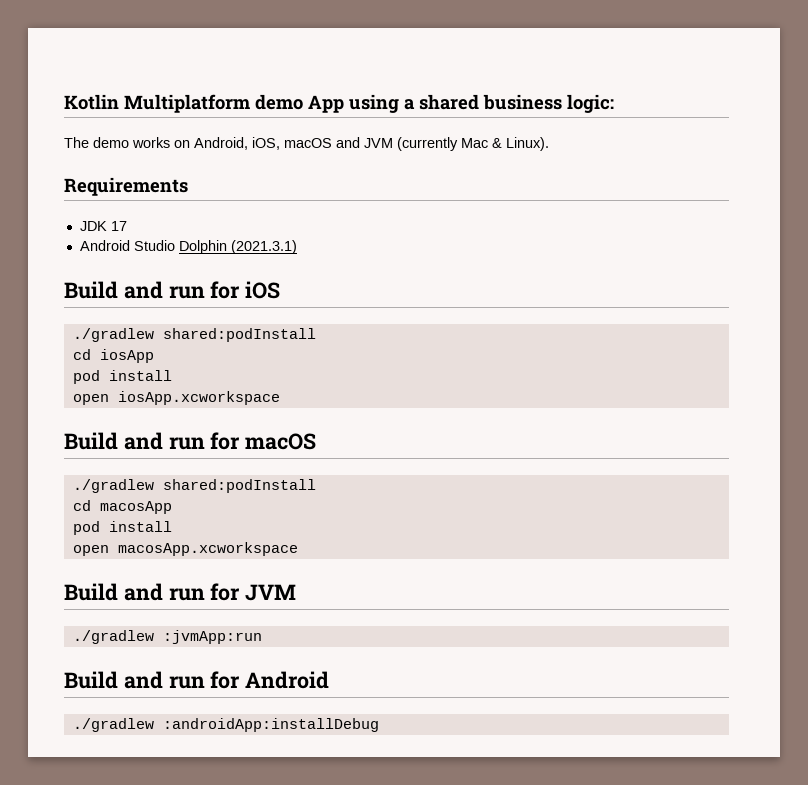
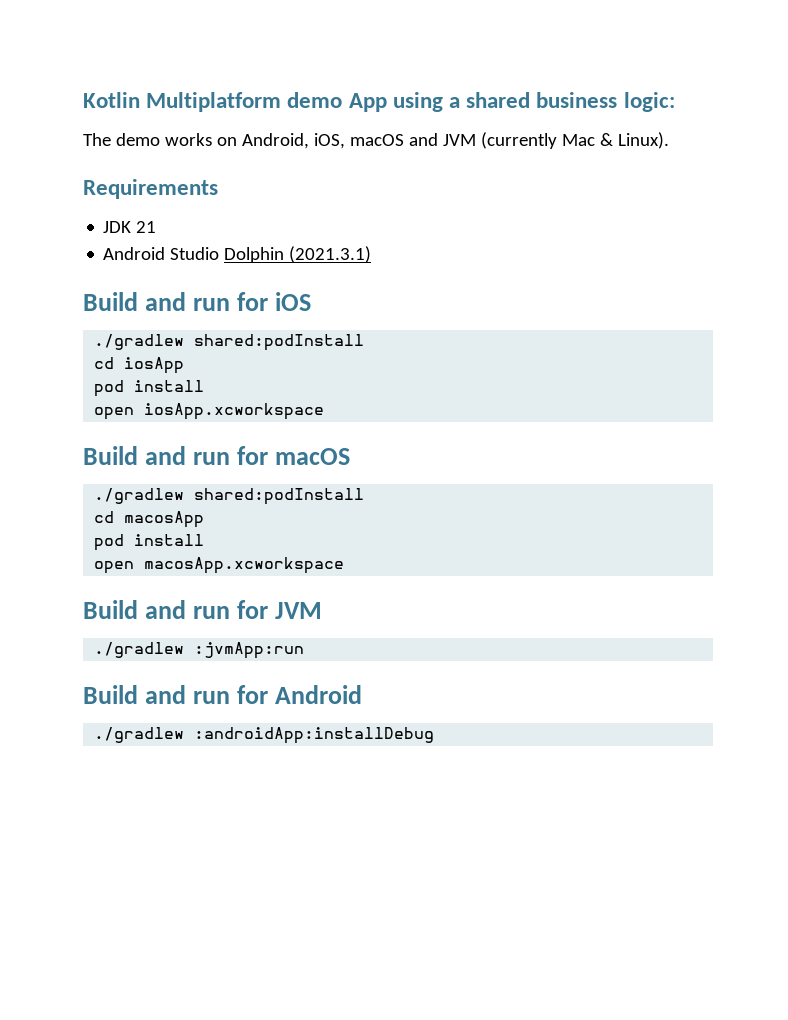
[110,221,127,231] 17 -> [136,221,157,233] 21

